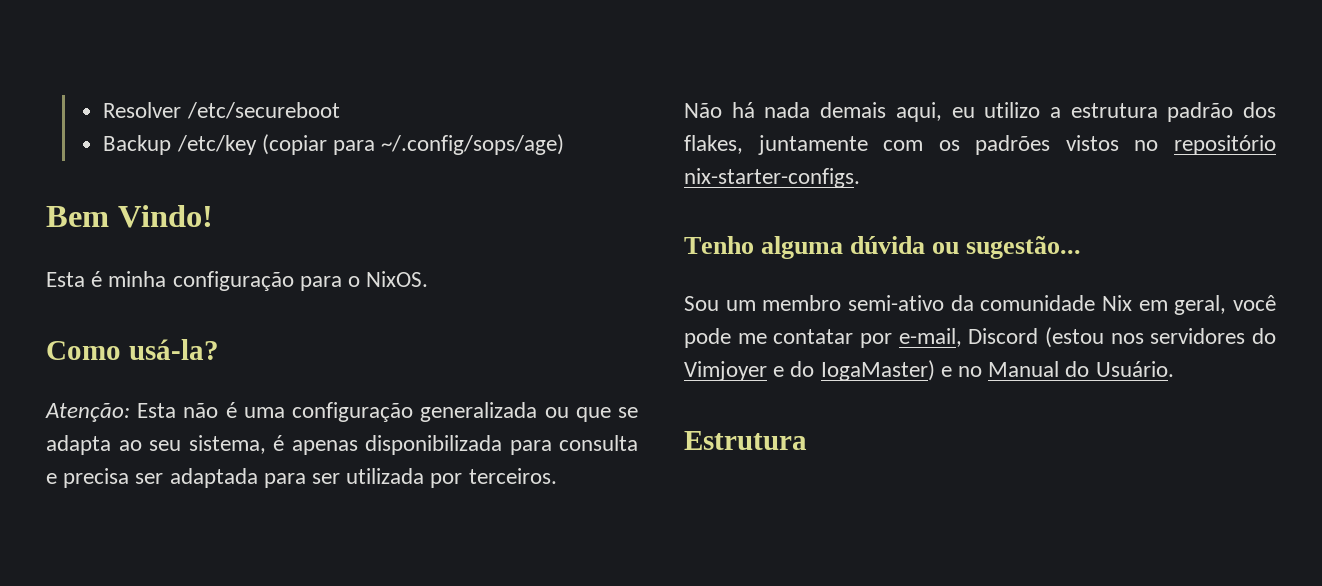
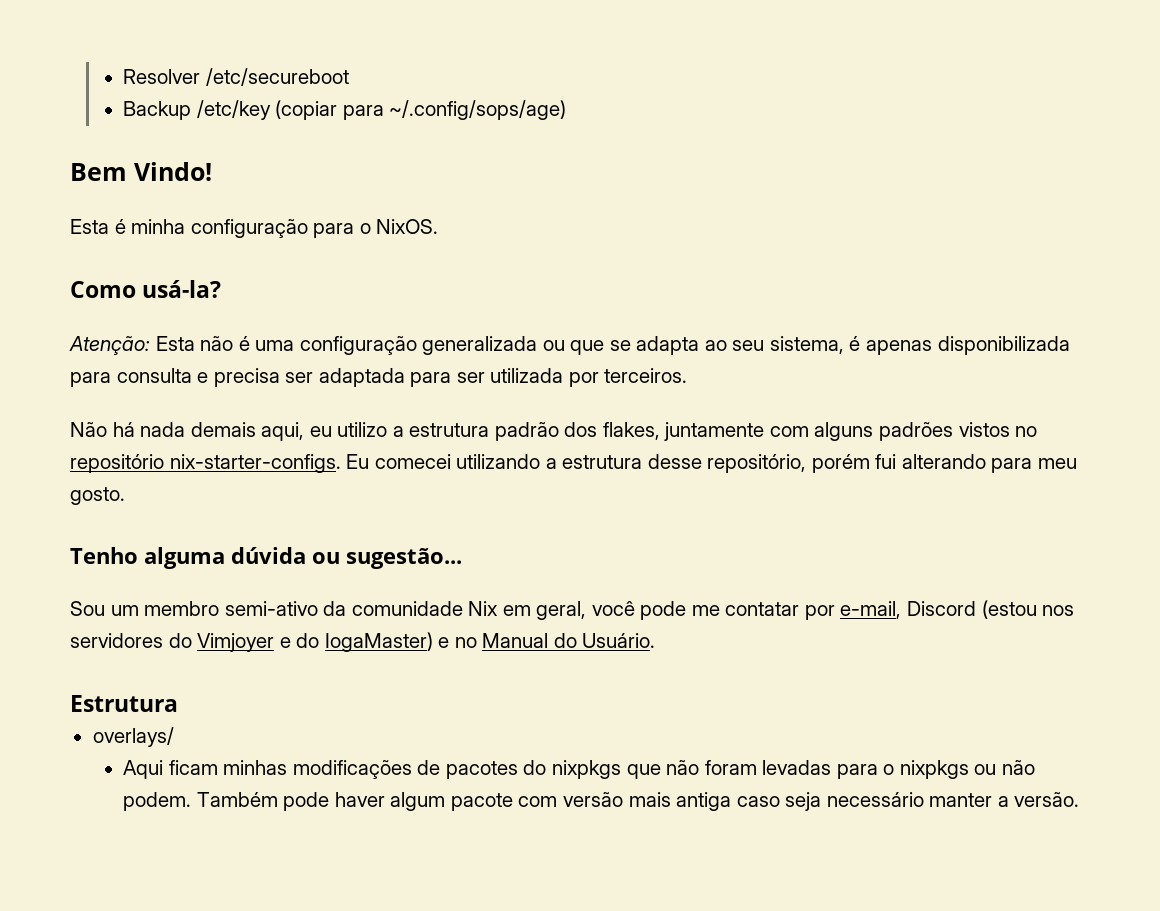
[938,140,960,151] os -> [814,422,874,441] alguns
(860, 178) none -> [346,454,1077,473] [70,487,125,505] Eu comecei utilizando a estrutura desse repositório, porém fui alterando para meu gosto.
(807, 440) none -> [92,727,174,747] [123,760,1035,779] [123,792,1080,811] // overlays/ // Aqui ficam minhas modificações de pacotes do nixpkgs que não foram levadas para o nixpkgs ou não podem. Também pode haver algum pacote com versão mais antiga caso seja necessário manter a versão.

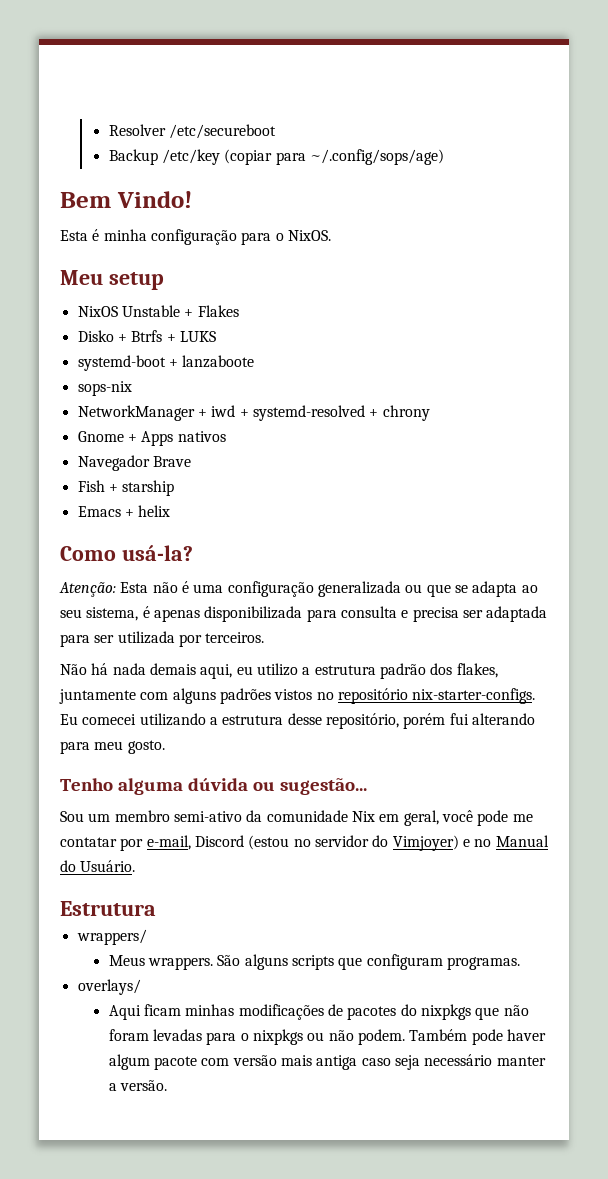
(439, 226) none -> [60,270,164,290] [77,305,239,317] [77,330,216,342] [77,355,255,371] [77,381,132,396] [77,405,430,421] [77,431,226,446] [77,455,191,471] [77,480,175,496] [77,505,171,517] // Meu setup // NixOS Unstable + Flakes // Disko + Btrfs + LUKS // systemd-boot + lanzaboote // sops-nix // NetworkManager + iwd + systemd-resolved + chrony // Gnome + Apps nativos // Navegador Brave // Fish + starship // Emacs + helix
[1042,605,1075,616] [70,632,433,652] nos servidores do Vimjoyer e do IogaMaster) -> [293,835,459,851] no servidor do Vimjoyer)
(178, 703) none -> [76,929,147,945] [108,954,521,970] // wrappers/ // Meus wrappers. São alguns scripts que configuram programas.

